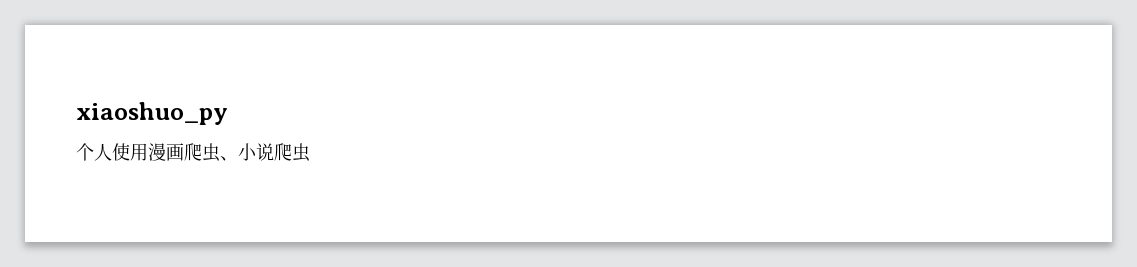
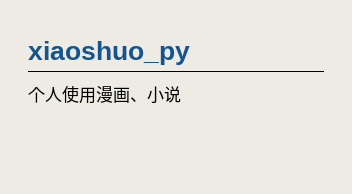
[184,143,310,162] 爬虫、小说爬虫 -> [130,86,181,104] 、小说

